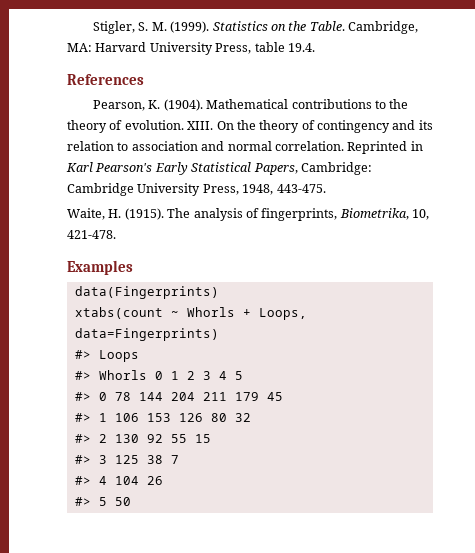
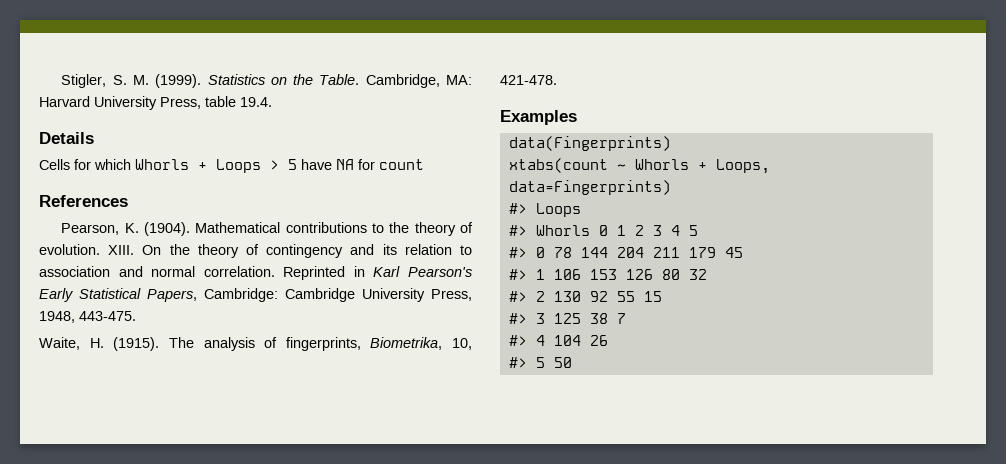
(315, 47) none -> [39,132,94,144] [39,159,424,173] // Details // Cells for which Whorls + Loops > 5 have NA for count

